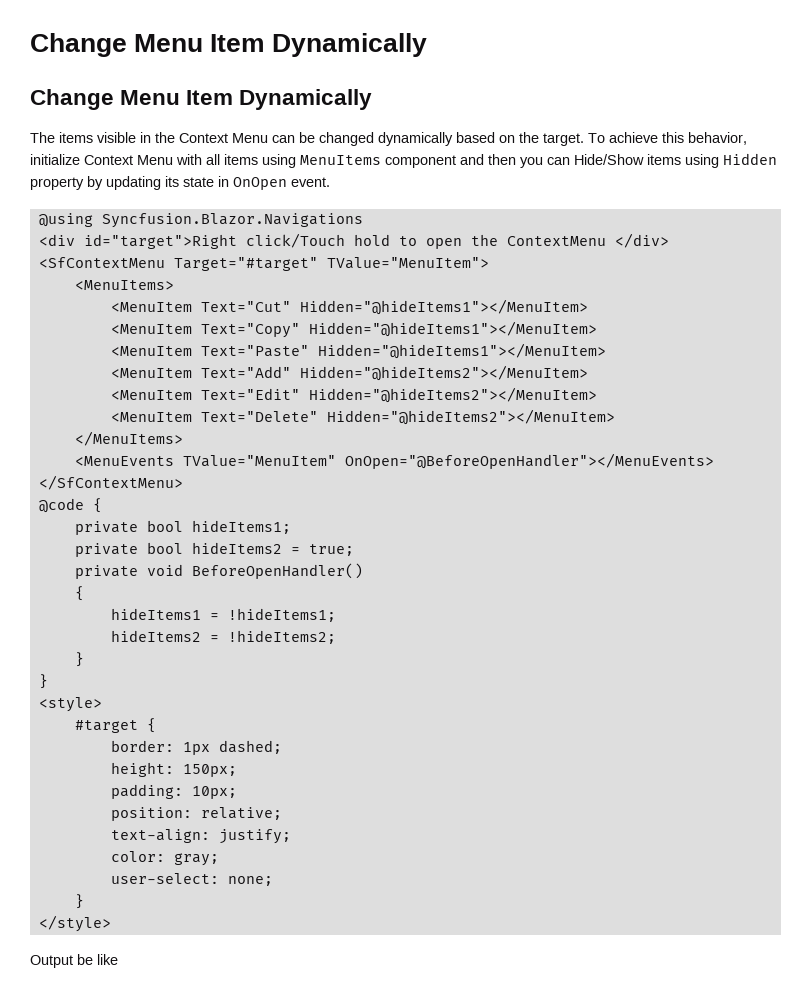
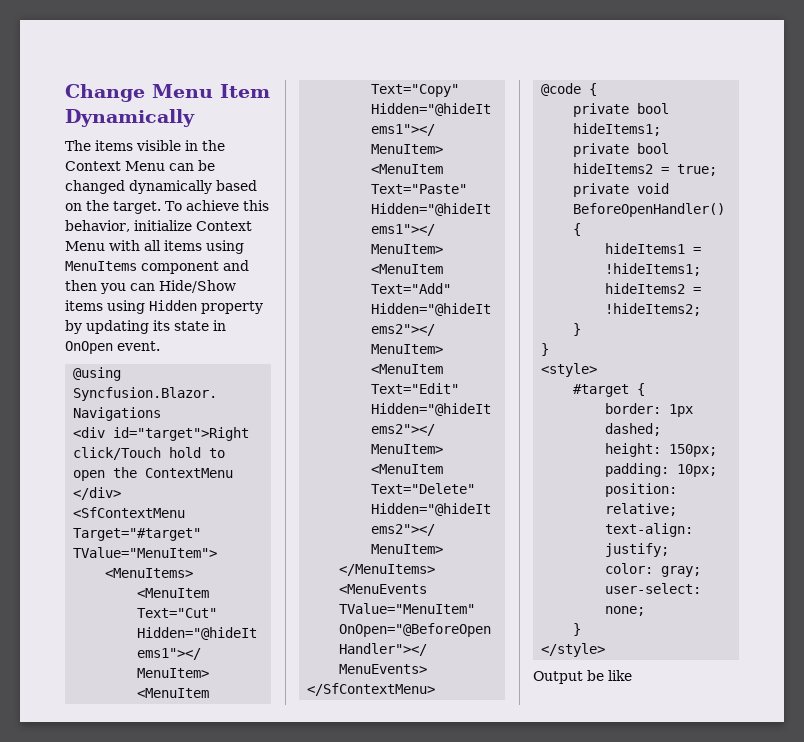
[30,33,428,57] [30,89,373,110] Change Menu Item Dynamically // Change Menu Item Dynamically -> [65,84,270,102] [65,109,195,127] Change Menu Item Dynamically

